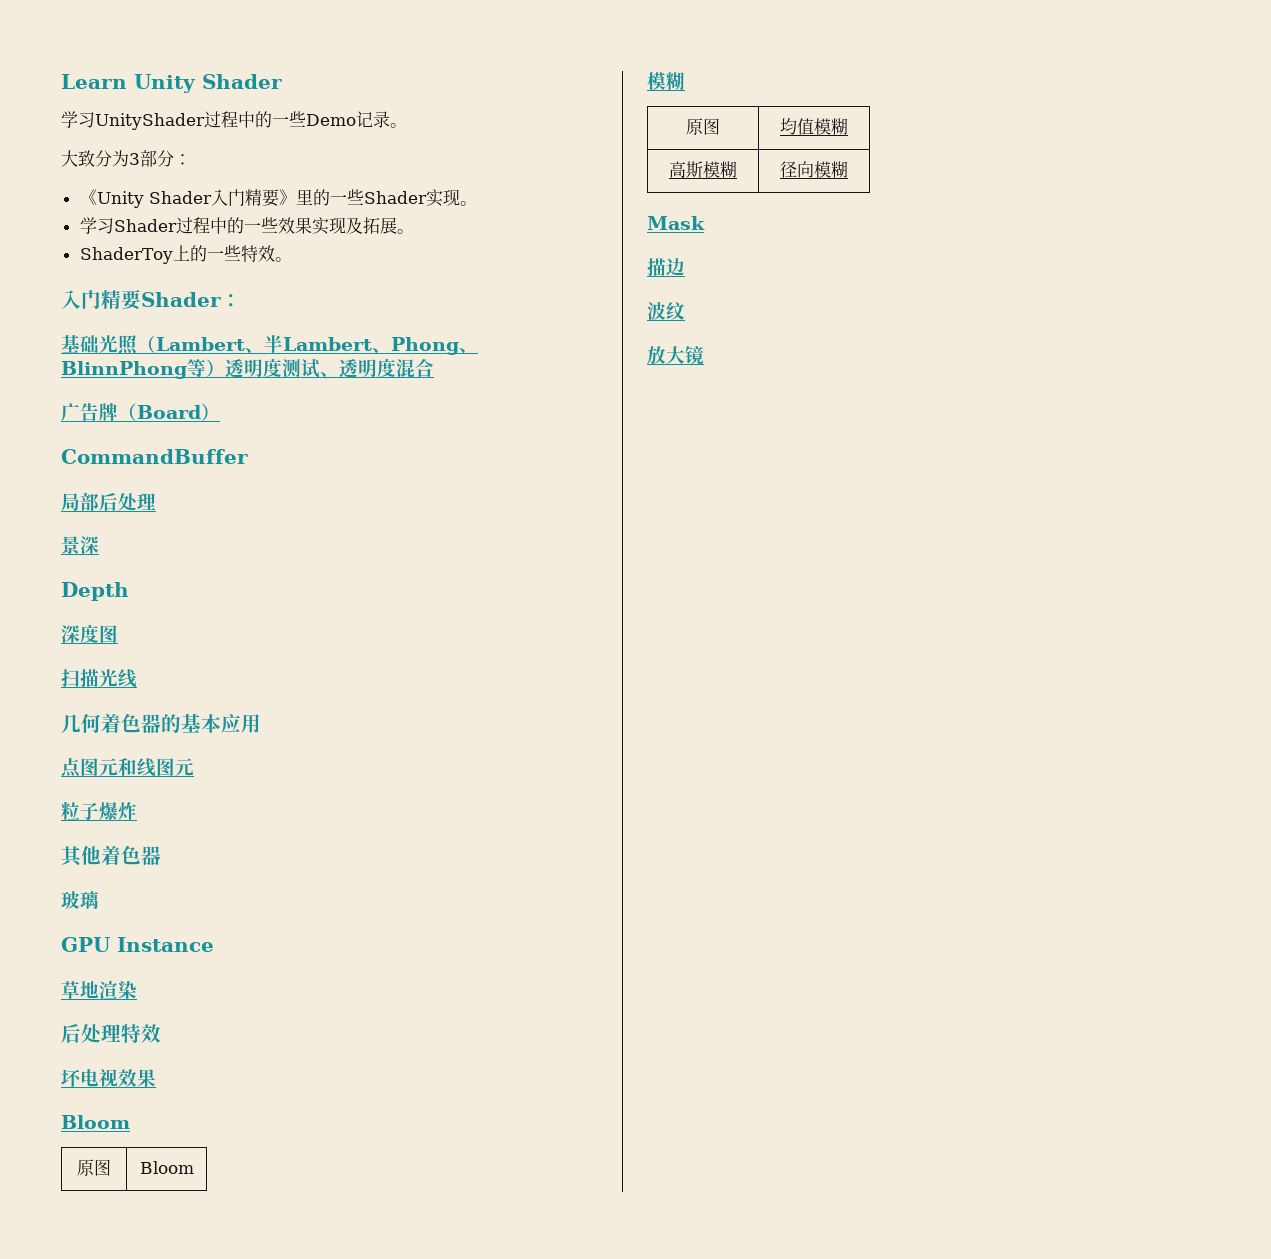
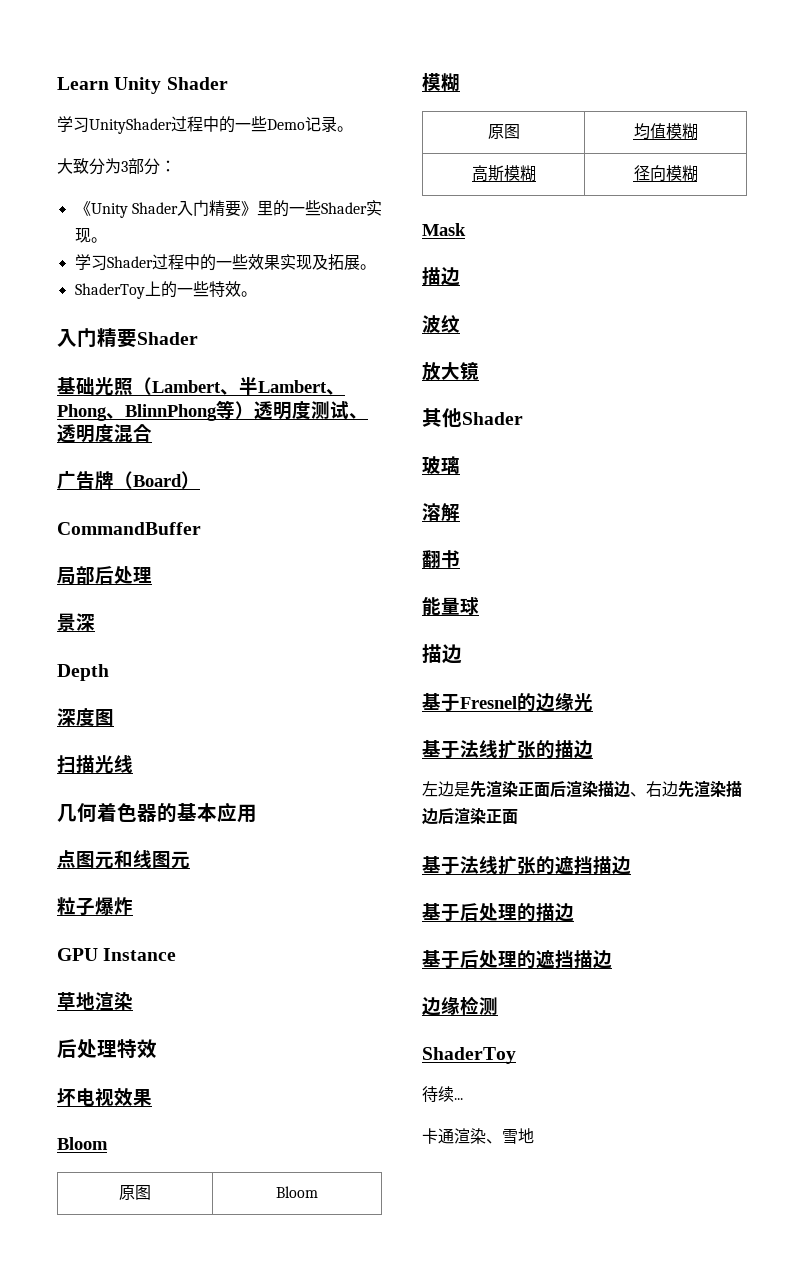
[221,294,241,307] ： -> (198, 338) none
[61,846,161,867] [61,891,99,909] // 其他着色器 // 玻璃 -> (133, 906) none
(704, 355) none -> [422,408,523,428] [422,456,460,474] [422,503,460,521] [422,550,460,568] [422,597,479,615] [422,644,462,664] [422,692,593,712] [422,739,593,759] [422,780,742,798] [422,807,518,825] [422,855,631,875] [422,902,574,922] [422,949,612,969] [422,996,498,1016] [422,1047,516,1064] [422,1086,463,1103] [422,1128,534,1144] // 其他Shader // 玻璃 // 溶解 // 翻书 // 能量球 // 描边 // 基于Fresnel的边缘光 // 基于法线扩张的描边 // 左边是先渲染正面后渲染描边、右边先渲染描边后渲染正面 // 基于法线扩张的遮挡描边 // 基于后处理的描边 // 基于后处理的遮挡描边 // 边缘检测 // ShaderToy // 待续... // 卡通渲染、雪地

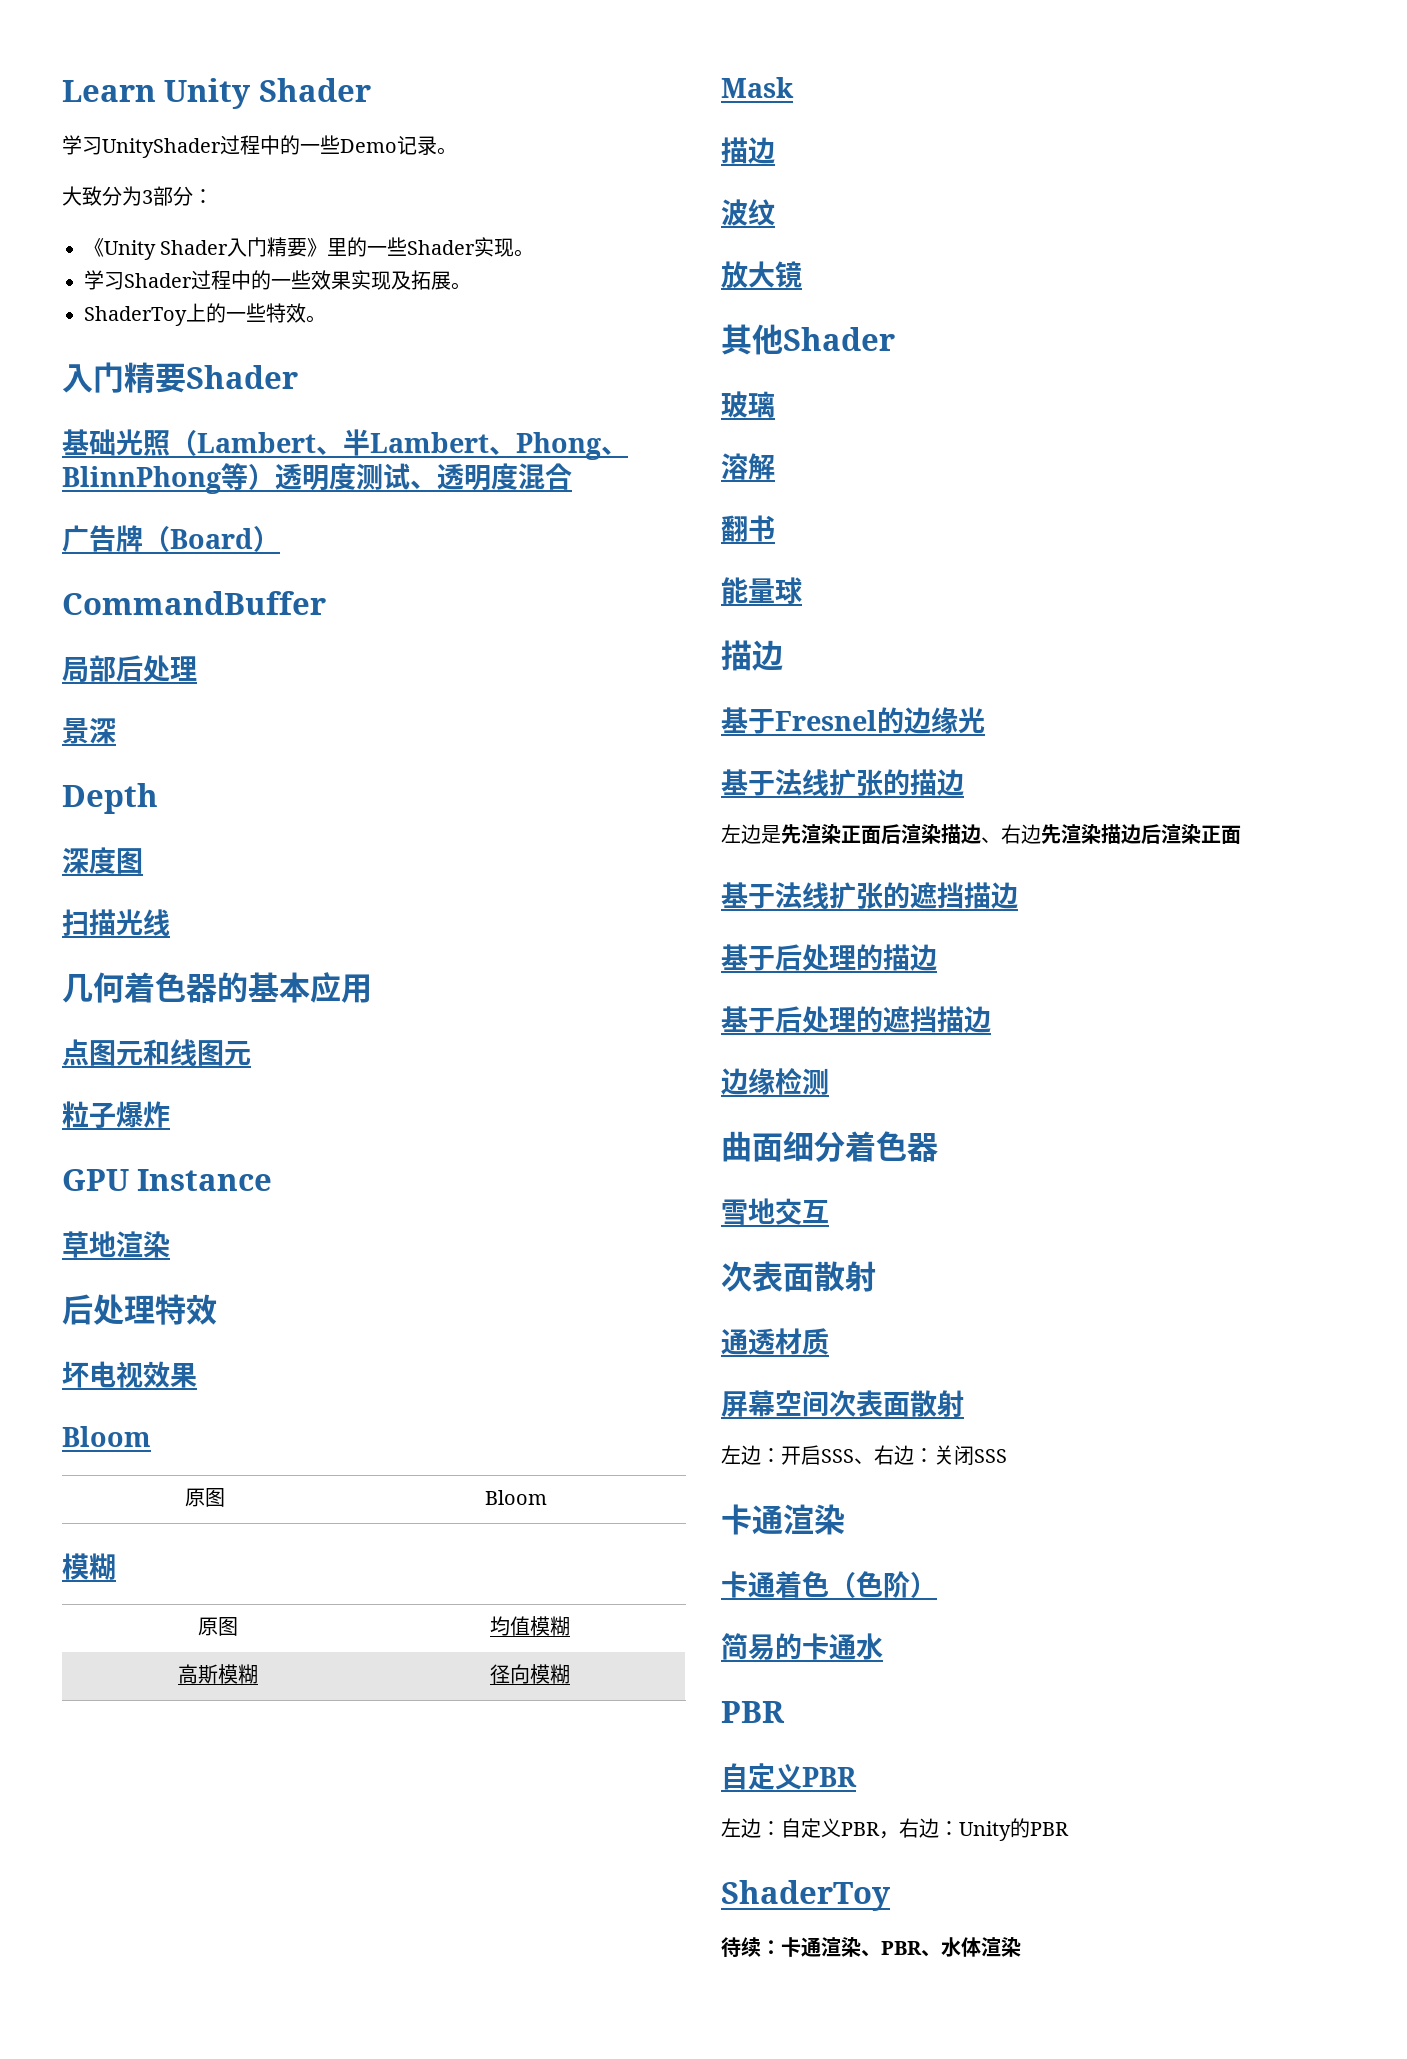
[422,1047,516,1064] [422,1086,463,1103] [422,1128,534,1144] ShaderToy // 待续... // 卡通渲染、雪地 -> [721,1131,938,1162] [721,1198,829,1225] [721,1261,876,1292] [721,1328,829,1355] [721,1390,964,1418] [721,1445,1007,1466] [721,1504,845,1535] [721,1571,937,1598] [721,1633,883,1660] [721,1701,785,1723] [721,1763,857,1790] [721,1818,1069,1841] [721,1880,890,1911] [721,1937,1021,1957] 曲面细分着色器 // 雪地交互 // 次表面散射 // 通透材质 // 屏幕空间次表面散射 // 左边：开启SSS、右边：关闭SSS // 卡通渲染 // 卡通着色（色阶） // 简易的卡通水 // PBR // 自定义PBR // 左边：自定义PBR，右边：Unity的PBR // ShaderToy // 待续：卡通渲染、PBR、水体渲染

